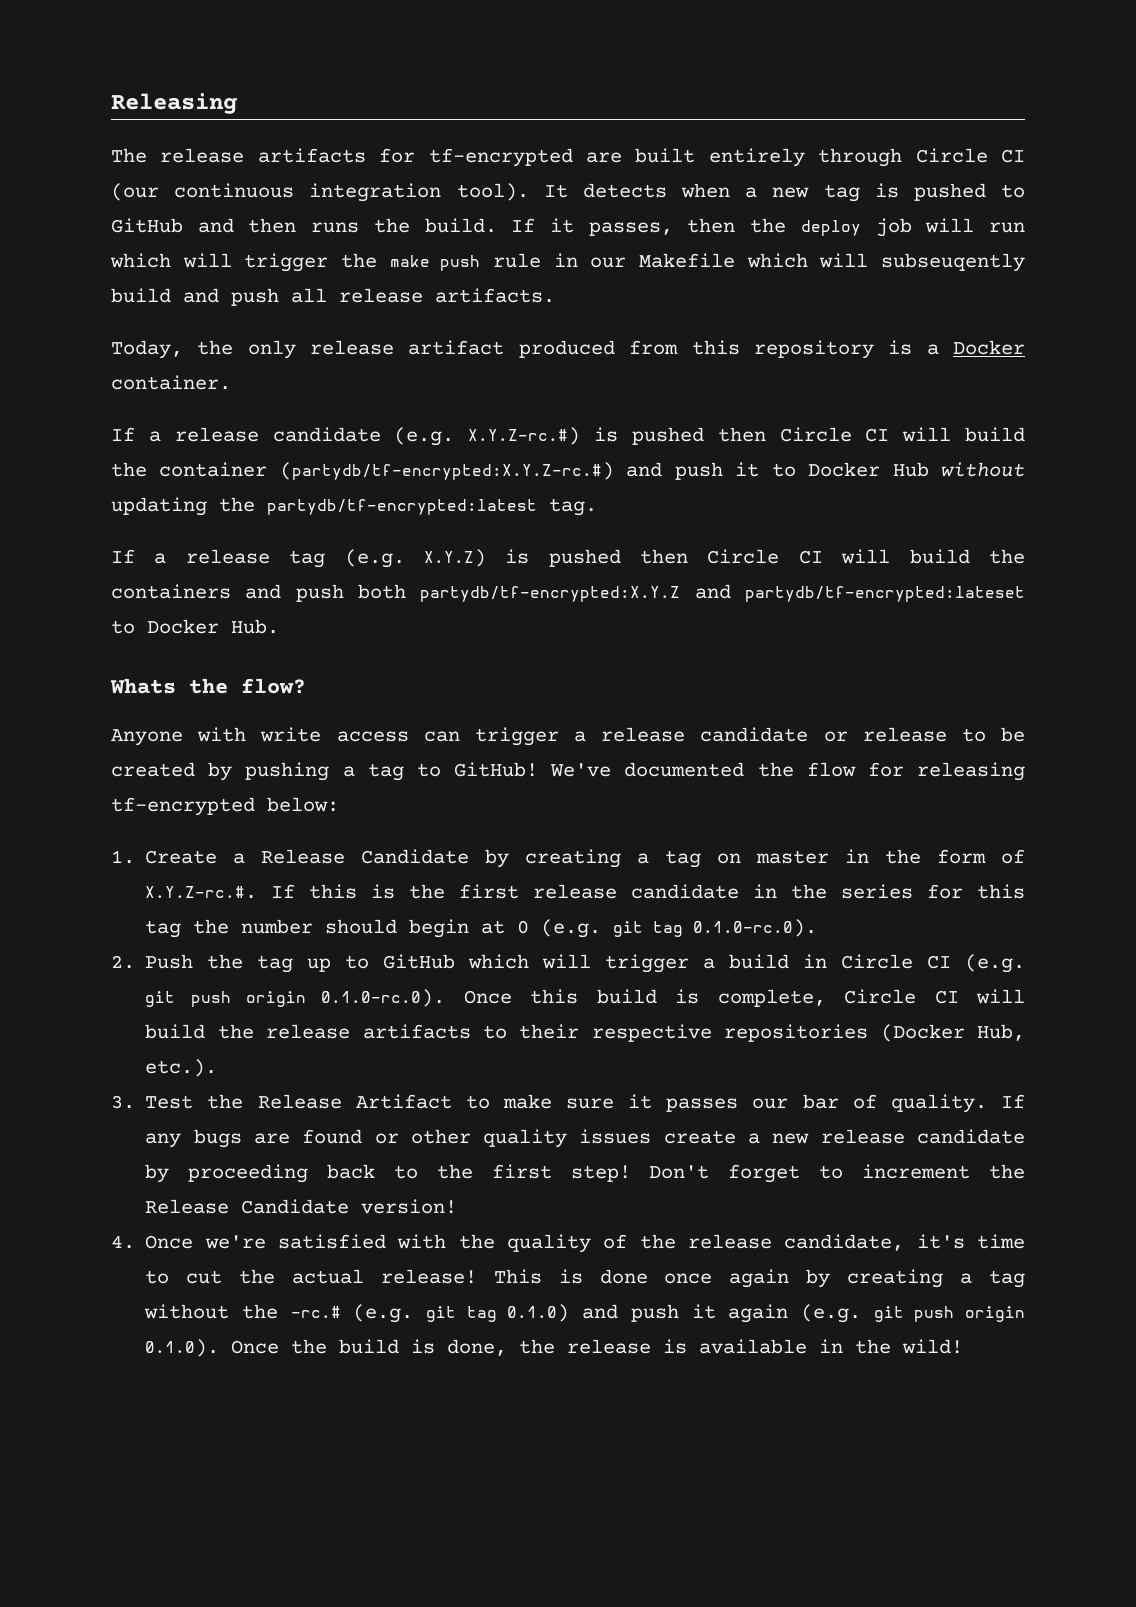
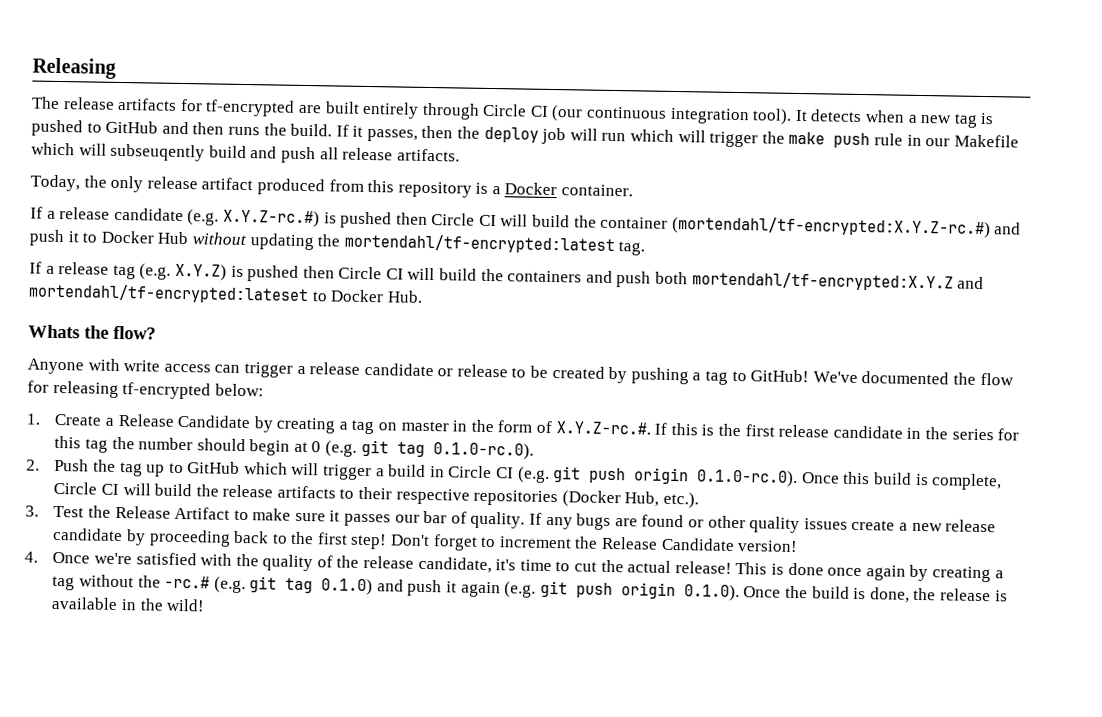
[279,462,614,480] (partydb/tf-encrypted:X.Y.Z-rc.#) -> [671,215,991,239] (mortendahl/tf-encrypted:X.Y.Z-rc.#)
[267,499,537,515] partydb/tf-encrypted:latest -> [343,233,615,255] mortendahl/tf-encrypted:latest
[420,584,1025,602] partydb/tf-encrypted:X.Y.Z and partydb/tf-encrypted:lateset -> [691,271,985,292] [28,283,309,305] mortendahl/tf-encrypted:X.Y.Z and mortendahl/tf-encrypted:lateset

